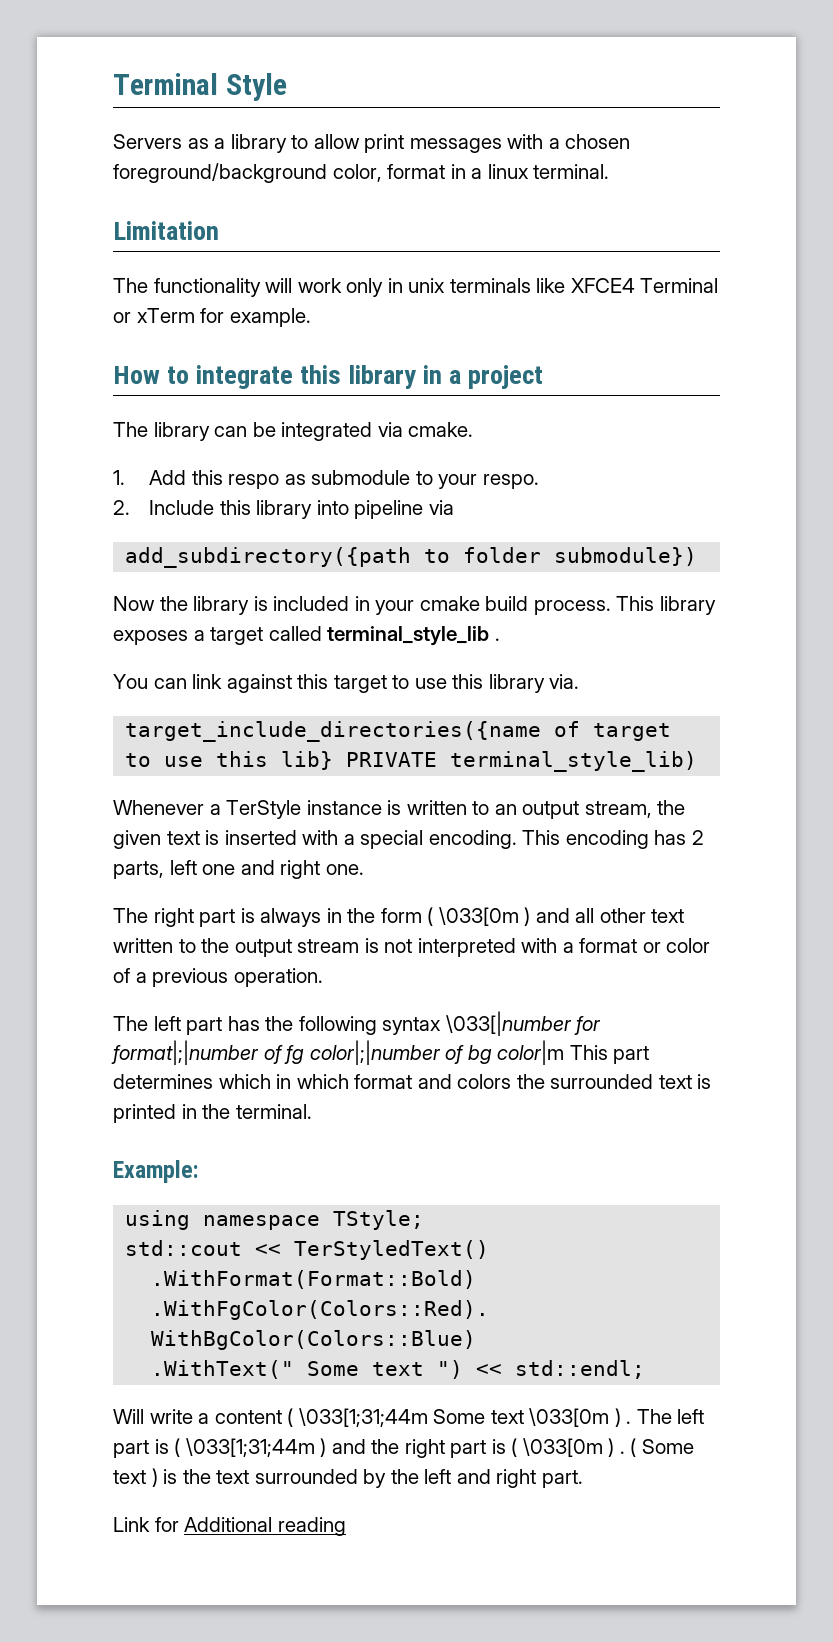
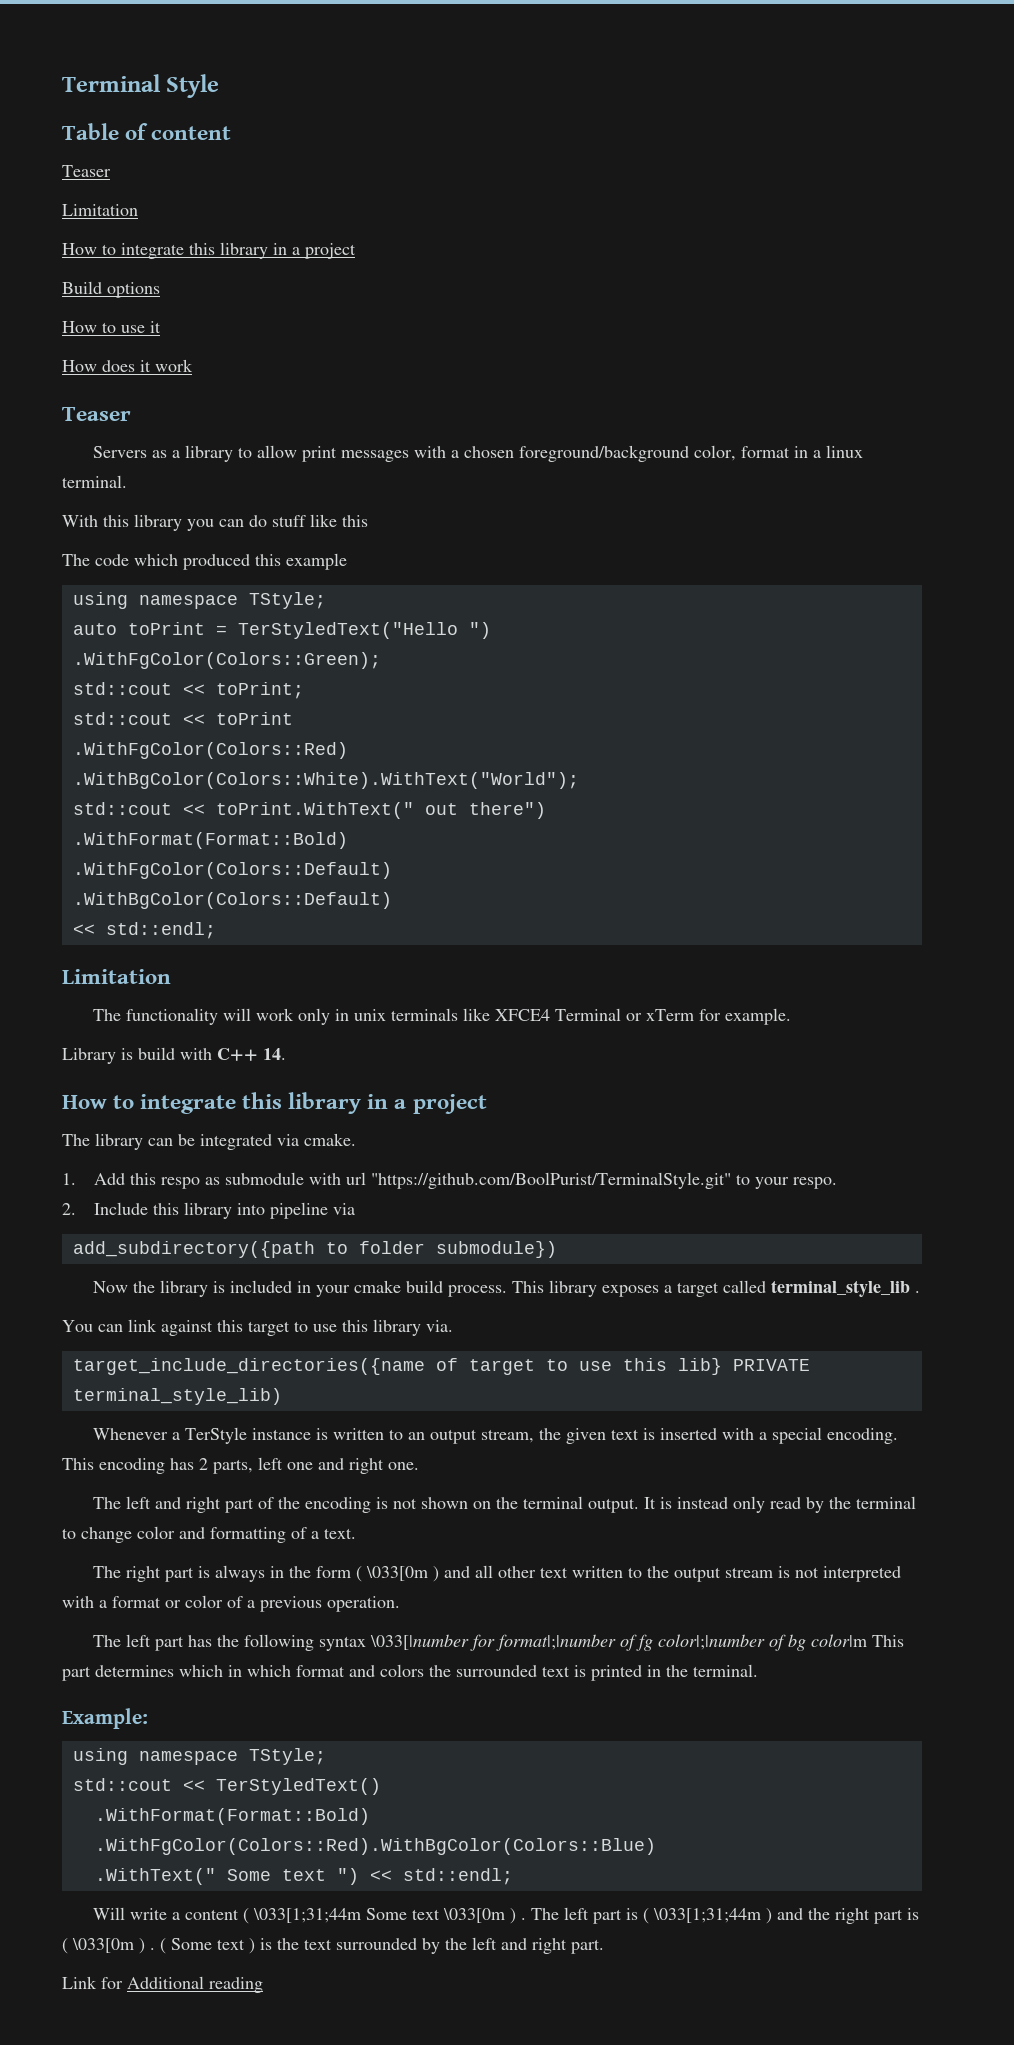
(287, 87) none -> [62,123,232,140] [62,165,111,177] [62,204,138,216] [62,242,356,259] [62,281,160,298] [62,321,161,333] [62,359,193,372] [62,407,131,421] // Table of content // Teaser // Limitation // How to integrate this library in a project // Build options // How to use it // How does it work // Teaser
(610, 171) none -> [62,514,368,531] [62,553,347,570] [72,592,326,609] [72,622,491,639] [72,652,381,669] [72,682,304,699] [72,712,293,725] [72,742,348,759] [72,772,579,789] [72,802,546,819] [72,832,348,849] [72,862,392,879] [72,892,392,909] [72,922,216,939] // With this library you can do stuff like this // The code which produced this example // using namespace TStyle; // auto toPrint = TerStyledText("Hello ") // .WithFgColor(Colors::Green); // std::cout << toPrint; // std::cout << toPrint // .WithFgColor(Colors::Red) // .WithBgColor(Colors::White).WithText("World"); // std::cout << toPrint.WithText(" out there") // .WithFormat(Format::Bold) // .WithFgColor(Colors::Default) // .WithBgColor(Colors::Default) // << std::endl;
(311, 317) none -> [62,1047,286,1064] // Library is build with C++ 14.
(411, 477) none -> [308,1172,731,1189] with url "https://github.com/BoolPurist/TerminalStyle.git"
(364, 869) none -> [93,1496,917,1513] [62,1526,356,1543] // The left and right part of the encoding is not shown on the terminal output. It is instead only read by the terminal to change color and formatting of a text.

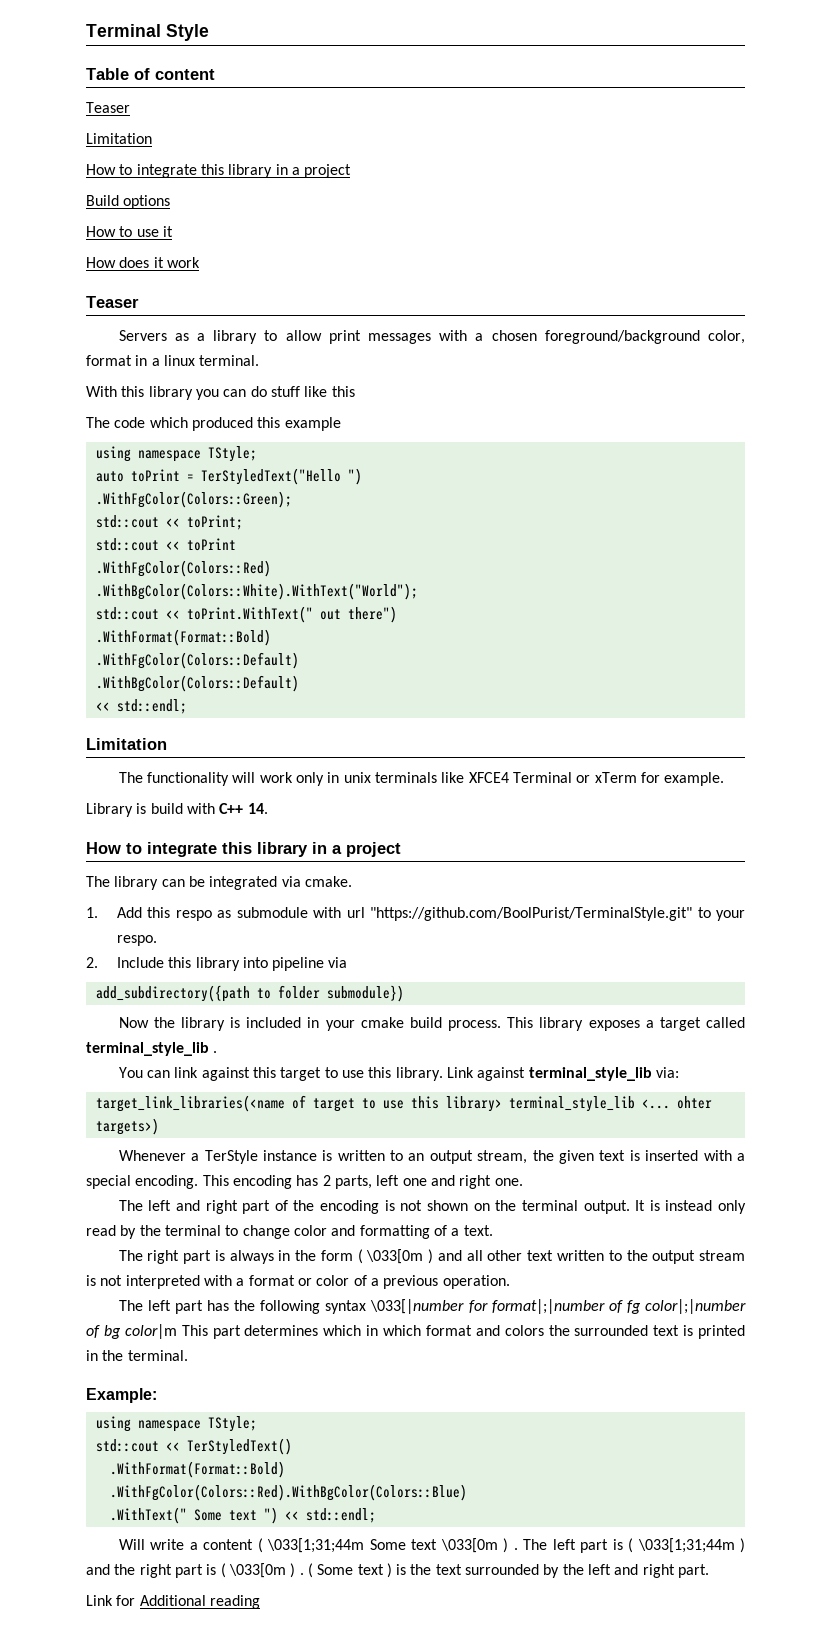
[373,1319,453,1336] [72,1358,425,1375] library via. // target_include_directories({name -> [395,1067,679,1081] [95,1095,285,1112] library. Link against terminal_style_lib via: // target_link_libraries(<name
[677,1358,810,1375] [72,1388,282,1405] lib} PRIVATE terminal_style_lib) -> [445,1096,712,1112] [95,1118,159,1135] library> terminal_style_lib <... ohter targets>)

